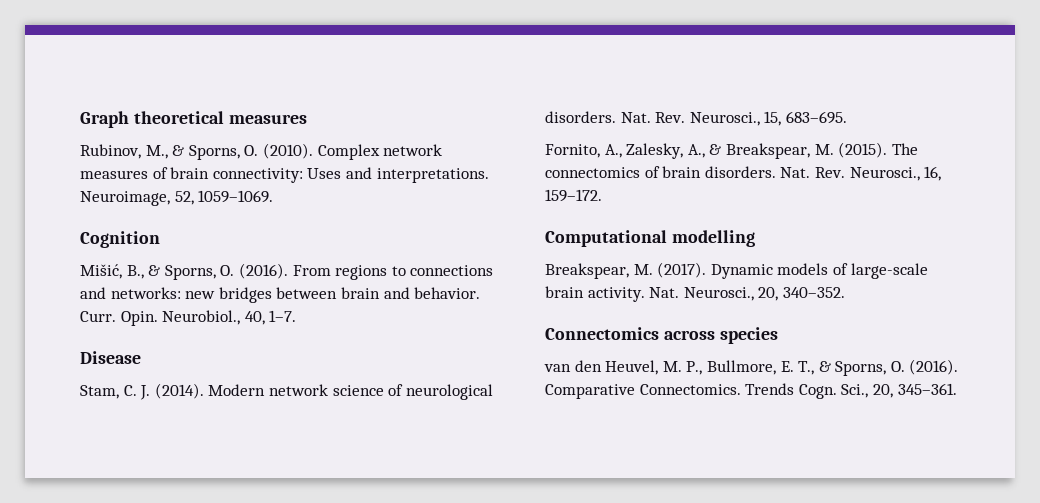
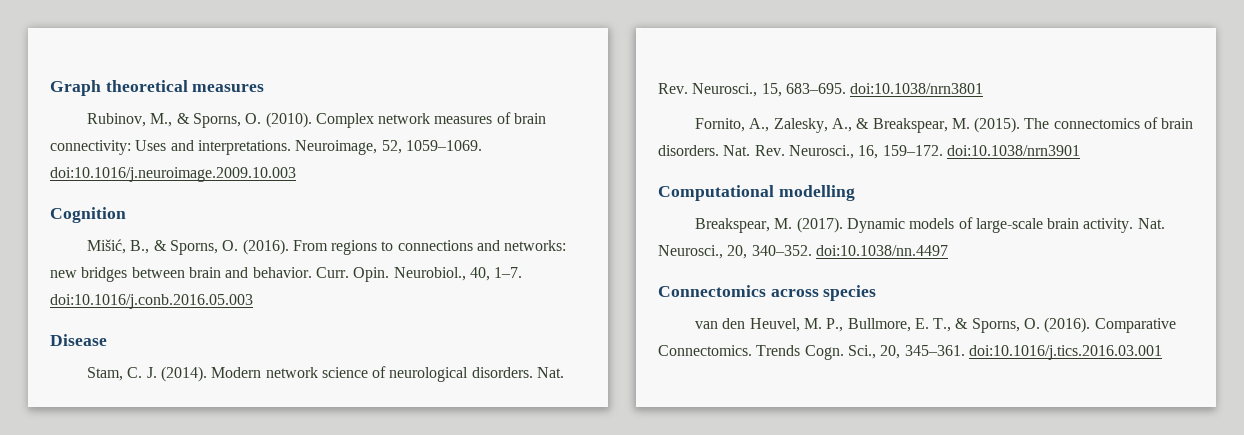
(274, 196) none -> [50,167,296,182] doi:10.1016/j.neuroimage.2009.10.003
(297, 316) none -> [50,294,253,309] doi:10.1016/j.conb.2016.05.003
(847, 117) none -> [850,83,984,94] doi:10.1038/nrn3801
(602, 195) none -> [946,145,1080,156] doi:10.1038/nrn3901
(845, 292) none -> [815,245,948,256] doi:10.1038/nn.4497
(957, 389) none -> [968,345,1162,360] doi:10.1016/j.tics.2016.03.001

